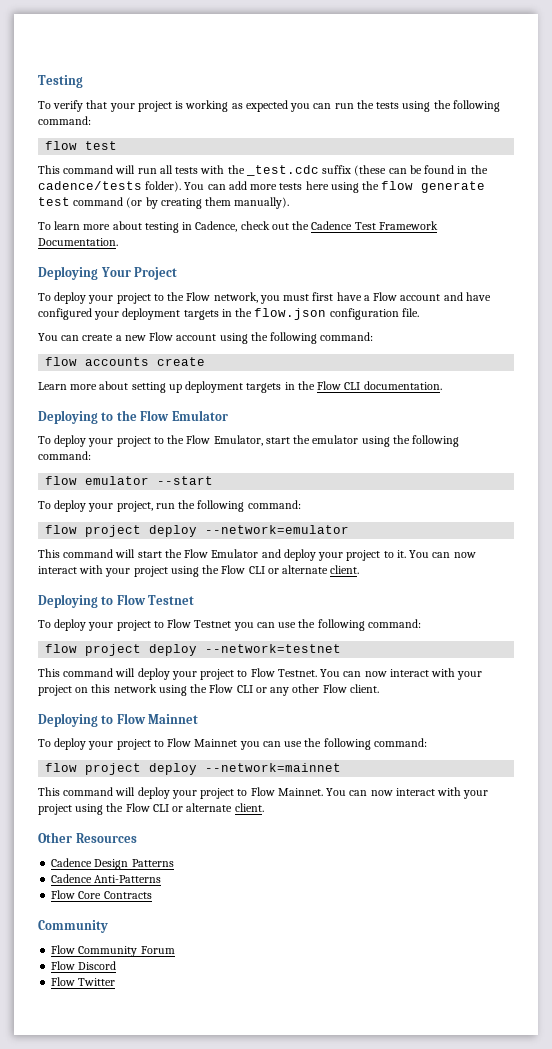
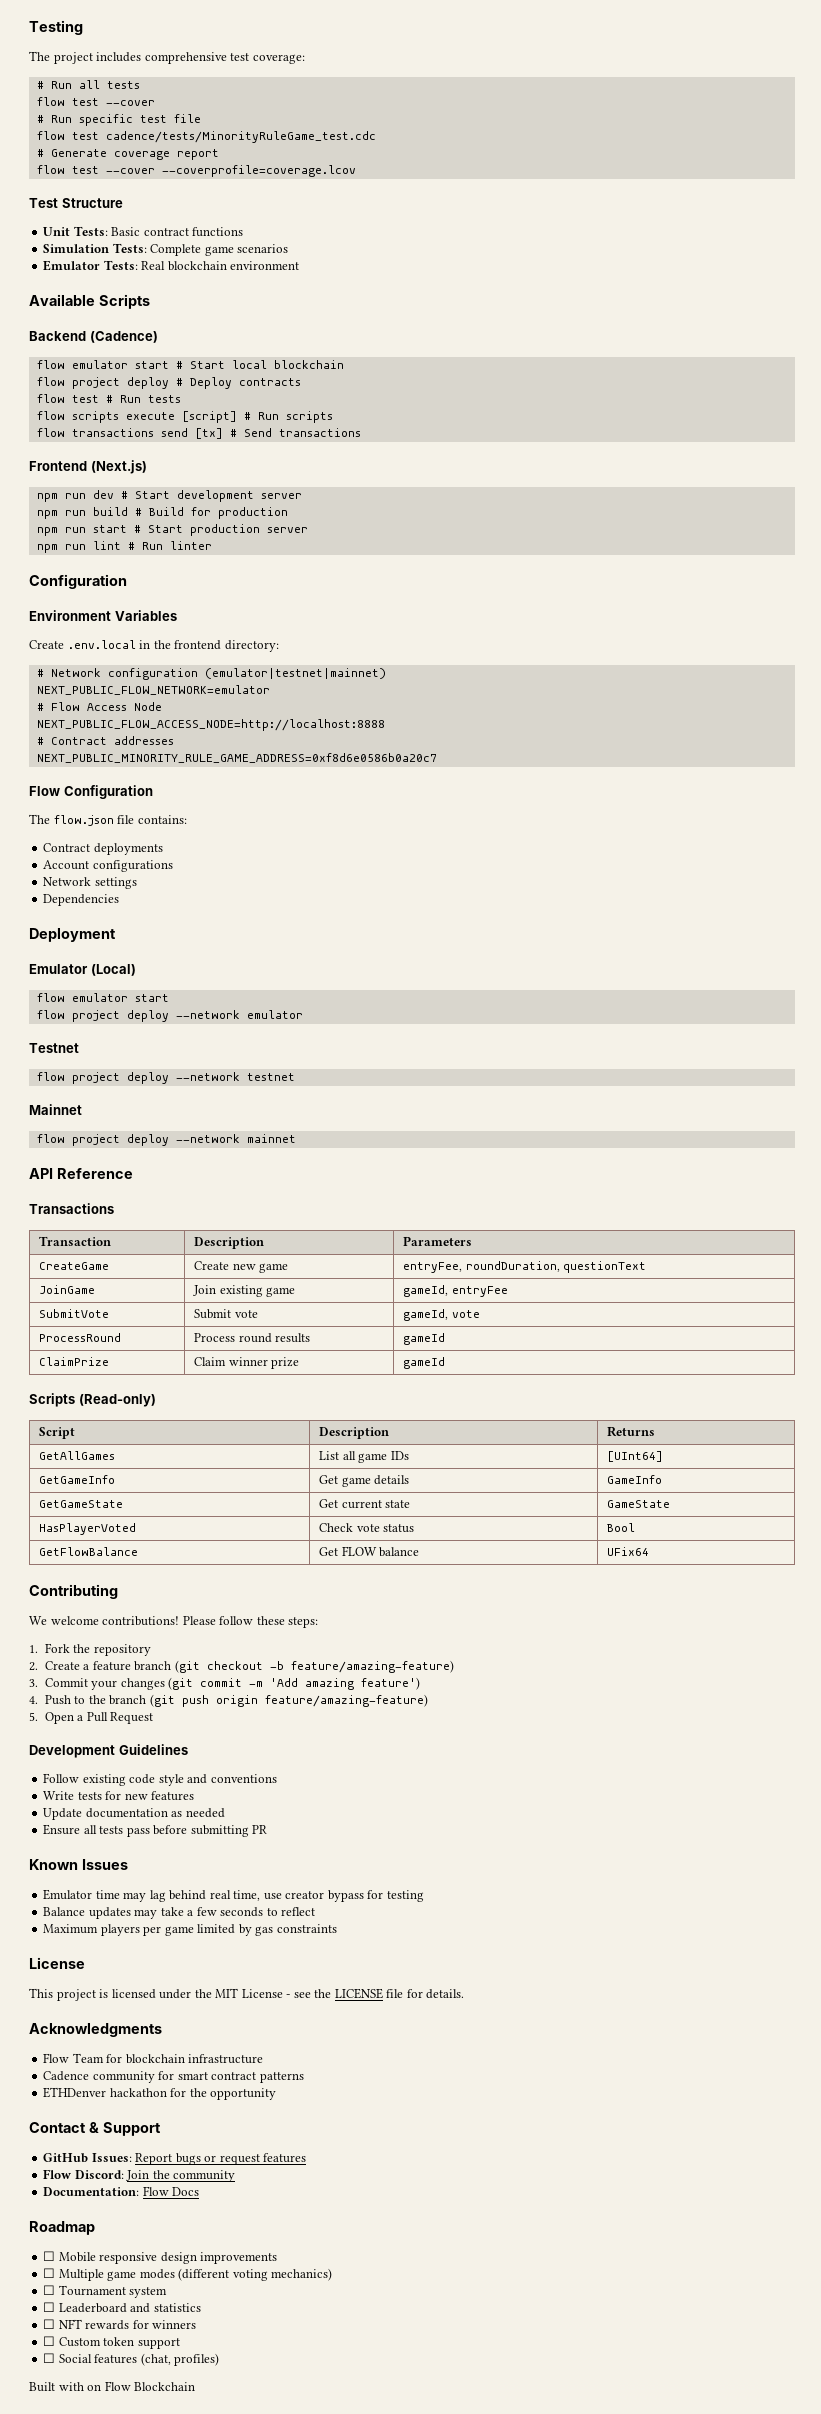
[38,100,500,112] [38,116,91,125] [45,141,118,150] [38,165,488,176] [38,181,486,193] [38,197,290,209] [38,221,438,233] [38,238,118,246] [38,266,178,280] [38,292,491,304] [38,308,419,320] [38,332,374,344] [45,357,206,366] [38,381,442,393] [38,410,228,424] [38,435,460,447] [38,451,91,460] [45,476,214,485] [38,500,301,512] [45,525,350,537] [38,549,476,561] [38,565,360,577] [38,594,195,608] [38,619,421,631] [45,644,342,656] [38,668,483,680] [38,684,379,696] [38,713,199,727] [38,738,427,750] [45,763,342,775] [38,787,489,799] [38,803,264,815] [38,832,137,843] [51,858,174,870] [51,874,162,883] [51,890,152,899] [38,920,108,933] [51,945,175,957] [51,961,117,970] [51,977,116,986] To verify that your project is working as expected you can run the tests using the following command: // flow test // This command will run all tests with the _test.cdc suffix (these can be found in the cadence/tests folder). You can add more tests here using the flow generate test command (or by creating them manually). // To learn more about testing in Cadence, check out the Cadence Test Framework Documentation. // Deploying Your Project // To deploy your project to the Flow network, you must first have a Flow account and have configured your deployment targets in the flow.json configuration file. // You can create a new Flow account using the following command: // flow accounts create // Learn more about setting up deployment targets in the Flow CLI documentation. // Deploying to the Flow Emulator // To deploy your project to the Flow Emulator, start the emulator using the following command: // flow emulator --start // To deploy your project, run the following command: // flow project deploy --network=emulator // This command will start the Flow Emulator and deploy your project to it. You can now interact with your project using the Flow CLI or alternate client. // Deploying to Flow Testnet // To deploy your project to Flow Testnet you can use the following command: // flow project deploy --network=testnet // This command will deploy your project to Flow Testnet. You can now interact with your project on this network using the Flow CLI or any other Flow client. // Deploying to Flow Mainnet // To deploy your project to Flow Mainnet you can use the following command: // flow project deploy --network=mainnet // This command will deploy your project to Flow Mainnet. You can now interact with your project using the Flow CLI or alternate client. // Other Resources // Cadence Design Patterns // Cadence Anti-Patterns // Flow Core Contracts // Community // Flow Community Forum // Flow Discord // Flow Twitter -> [29,51,305,64] [36,80,140,89] [36,97,155,106] [36,114,201,126] [36,131,376,143] [36,149,219,160] [36,165,356,177] [29,198,123,208] [43,226,244,237] [43,243,289,256] [43,260,300,271] [29,294,150,309] [29,331,158,343] [36,360,344,369] [36,377,301,389] [36,394,181,403] [36,411,333,423] [36,428,361,439] [29,460,147,474] [36,490,302,502] [36,507,288,519] [36,524,308,536] [36,541,212,553] [29,574,127,589] [29,610,177,621] [29,640,279,652] [36,668,386,680] [36,685,270,695] [36,702,162,711] [36,719,385,731] [36,736,174,745] [36,753,437,763] [29,785,153,799] [29,814,187,826] [43,843,163,855] [43,860,173,872] [43,877,137,889] [43,894,120,906] [29,928,116,942] [29,964,136,976] [36,993,169,1002] [36,1010,303,1022] [29,1043,79,1053] [36,1072,295,1084] [29,1104,82,1115] [36,1134,296,1146] [29,1168,133,1179] [29,1203,114,1214] [39,1236,112,1246] [194,1237,265,1249] [403,1236,473,1246] [39,1262,110,1270] [194,1261,289,1273] [403,1261,647,1273] [39,1285,96,1294] [193,1285,296,1297] [403,1285,508,1297] [39,1309,110,1318] [194,1309,258,1319] [403,1309,480,1321] [39,1333,122,1342] [194,1333,311,1343] [403,1333,446,1345] [39,1357,110,1366] [194,1357,300,1369] [403,1357,446,1369] [29,1393,156,1407] [39,1427,76,1439] [319,1427,390,1439] [607,1426,656,1437] [39,1451,116,1460] [319,1451,409,1463] [607,1451,664,1462] [39,1475,116,1484] [319,1475,410,1487] [607,1475,663,1484] [39,1500,124,1508] [319,1499,411,1509] [607,1500,671,1508] [39,1523,137,1535] [319,1523,415,1533] [607,1523,636,1532] [39,1547,139,1556] [319,1546,420,1557] [607,1547,650,1556] [29,1584,118,1599] [29,1616,319,1628] [29,1643,151,1656] [29,1660,454,1673] [29,1677,421,1690] [29,1694,428,1707] [29,1712,154,1724] [29,1744,188,1758] [43,1773,277,1786] [43,1791,195,1801] [43,1808,225,1820] [43,1824,268,1837] [29,1859,128,1870] [43,1889,424,1902] [43,1907,316,1919] [43,1924,337,1936] [29,1957,85,1969] [29,1988,465,2001] [29,2023,162,2037] [43,2053,264,2064] [43,2071,304,2083] [43,2087,277,2100] [29,2122,161,2136] [43,2153,307,2165] [43,2169,236,2182] [43,2186,200,2196] [29,2221,95,2235] [43,2251,278,2264] [43,2268,333,2281] [43,2285,168,2298] [43,2302,201,2313] [43,2319,197,2330] [43,2336,180,2349] [43,2353,220,2366] [29,2381,196,2392] The project includes comprehensive test coverage: // # Run all tests // flow test --cover // # Run specific test file // flow test cadence/tests/MinorityRuleGame_test.cdc // # Generate coverage report // flow test --cover --coverprofile=coverage.lcov // Test Structure // Unit Tests: Basic contract functions // Simulation Tests: Complete game scenarios // Emulator Tests: Real blockchain environment // Available Scripts // Backend (Cadence) // flow emulator start # Start local blockchain // flow project deploy # Deploy contracts // flow test # Run tests // flow scripts execute [script] # Run scripts // flow transactions send [tx] # Send transactions // Frontend (Next.js) // npm run dev # Start development server // npm run build # Build for production // npm run start # Start production server // npm run lint # Run linter // Configuration // Environment Variables // Create .env.local in the frontend directory: // # Network configuration (emulator|testnet|mainnet) // NEXT_PUBLIC_FLOW_NETWORK=emulator // # Flow Access Node // NEXT_PUBLIC_FLOW_ACCESS_NODE=http://localhost:8888 // # Contract addresses // NEXT_PUBLIC_MINORITY_RULE_GAME_ADDRESS=0xf8d6e0586b0a20c7 // Flow Configuration // The flow.json file contains: // Contract deployments // Account configurations // Network settings // Dependencies // Deployment // Emulator (Local) // flow emulator start // flow project deploy --network emulator // Testnet // flow project deploy --network testnet // Mainnet // flow project deploy --network mainnet // API Reference // Transactions // Transaction | Description | Parameters // CreateGame | Create new game | entryFee, roundDuration, questionText // JoinGame | Join existing game | gameId, entryFee // SubmitVote | Submit vote | gameId, vote // ProcessRound | Process round results | gameId // ClaimPrize | Claim winner prize | gameId // Scripts (Read-only) // Script | Description | Returns // GetAllGames | List all game IDs | [UInt64] // GetGameInfo | Get game details | GameInfo // GetGameState | Get current state | GameState // HasPlayerVoted | Check vote status | Bool // GetFlowBalance | Get FLOW balance | UFix64 // Contributing // We welcome contributions! Please follow these steps: // 1. Fork the repository // 2. Create a feature branch (git checkout -b feature/amazing-feature) // 3. Commit your changes (git commit -m 'Add amazing feature') // 4. Push to the branch (git push origin feature/amazing-feature) // 5. Open a Pull Request // Development Guidelines // Follow existing code style and conventions // Write tests for new features // Update documentation as needed // Ensure all tests pass before submitting PR // Known Issues // Emulator time may lag behind real time, use creator bypass for testing // Balance updates may take a few seconds to reflect // Maximum players per game limited by gas constraints // License // This project is licensed under the MIT License - see the LICENSE file for details. // Acknowledgments // Flow Team for blockchain infrastructure // Cadence community for smart contract patterns // ETHDenver hackathon for the opportunity // Contact & Support // GitHub Issues: Report bugs or request features // Flow Discord: Join the community // Documentation: Flow Docs // Roadmap // ☐ Mobile responsive design improvements // ☐ Multiple game modes (different voting mechanics) // ☐ Tournament system // ☐ Leaderboard and statistics // ☐ NFT rewards for winners // ☐ Custom token support // ☐ Social features (chat, profiles) // Built with on Flow Blockchain

